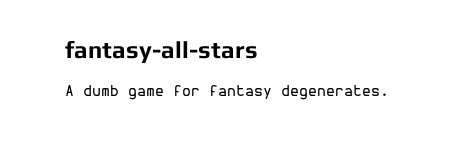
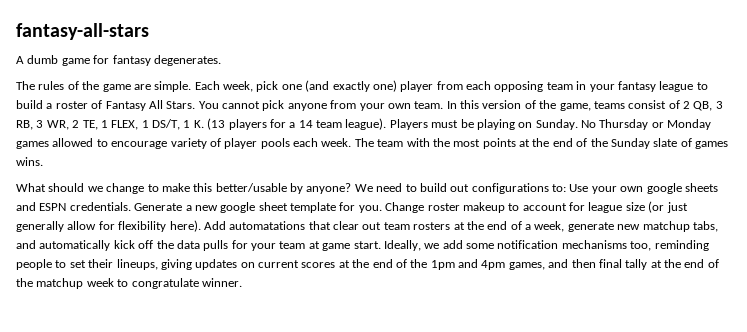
(389, 92) none -> [16,80,708,92] [16,100,723,111] [16,118,712,130] [16,138,728,149] [16,157,43,166] [16,183,718,194] [16,201,688,213] [16,220,718,232] [16,240,709,251] [16,259,719,270] [16,278,242,289] // The rules of the game are simple. Each week, pick one (and exactly one) player from each opposing team in your fantasy league to build a roster of Fantasy All Stars. You cannot pick anyone from your own team. In this version of the game, teams consist of 2 QB, 3 RB, 3 WR, 2 TE, 1 FLEX, 1 DS/T, 1 K. (13 players for a 14 team league). Players must be playing on Sunday. No Thursday or Monday games allowed to encourage variety of player pools each week. The team with the most points at the end of the Sunday slate of games wins. // What should we change to make this better/usable by anyone? We need to build out configurations to: Use your own google sheets and ESPN credentials. Generate a new google sheet template for you. Change roster makeup to account for league size (or just generally allow for flexibility here). Add automatations that clear out team rosters at the end of a week, generate new matchup tabs, and automatically kick off the data pulls for your team at game start. Ideally, we add some notification mechanisms too, reminding people to set their lineups, giving updates on current scores at the end of the 1pm and 4pm games, and then final tally at the end of the matchup week to congratulate winner.

